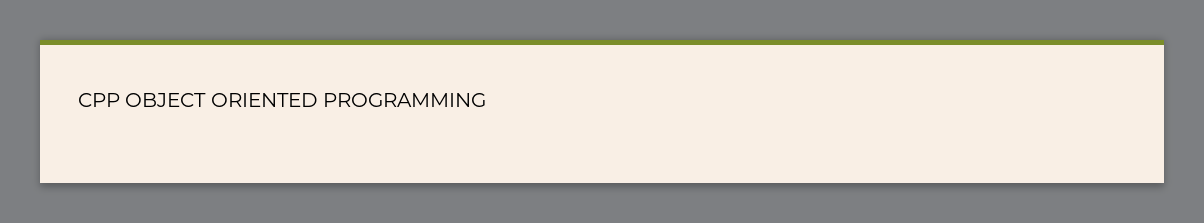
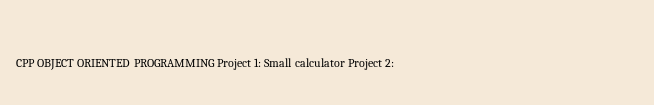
(487, 100) none -> [216,58,395,70] Project 1: Small calculator Project 2:

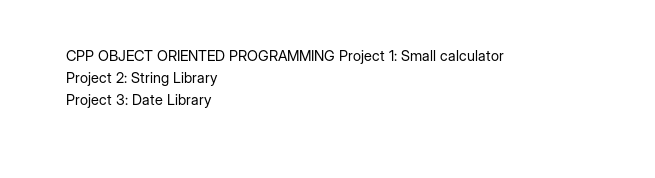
(345, 62) none -> (504, 55) //
(395, 63) none -> [131,72,218,86] [66,94,212,108] String Library // Project 3: Date Library

